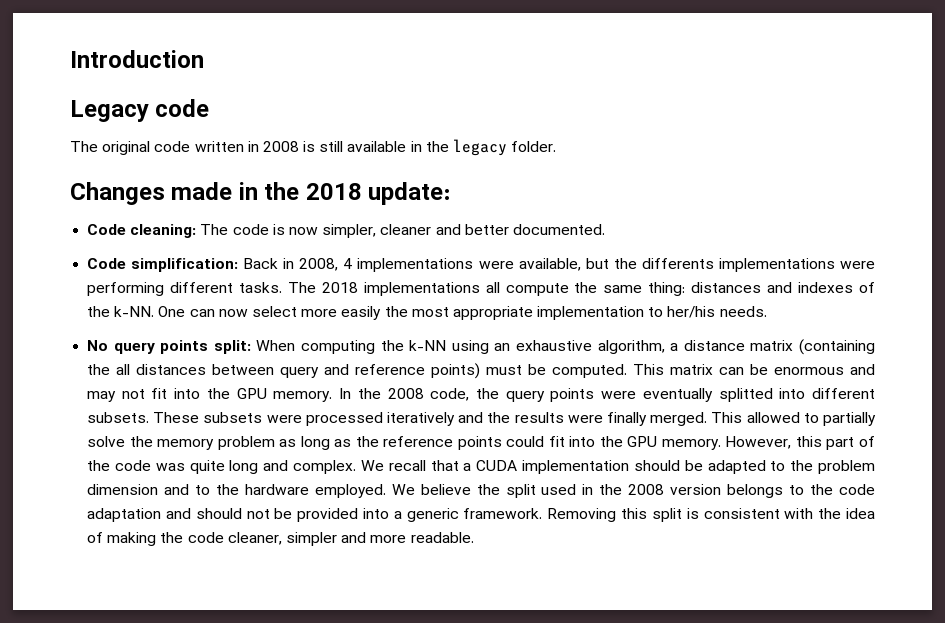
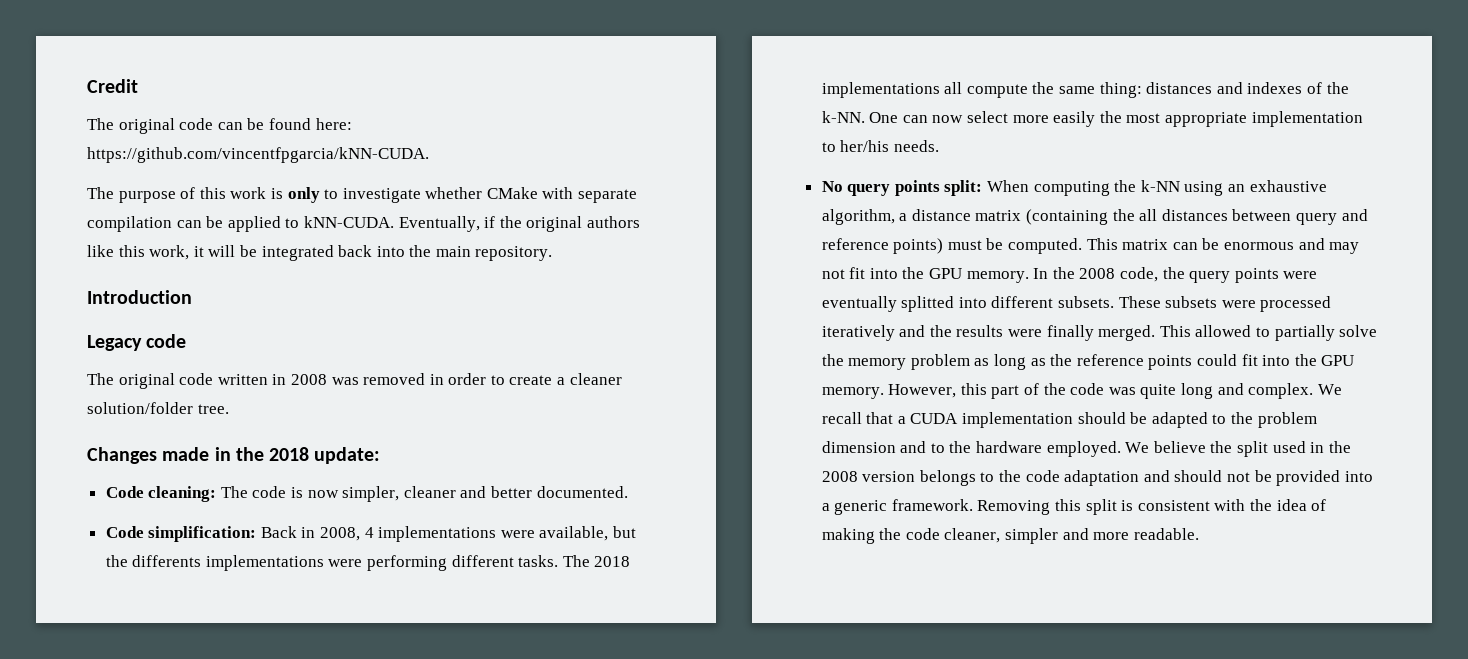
(70, 59) none -> [87,79,138,93] [87,118,352,134] [87,147,429,163] [87,187,638,203] [87,216,640,232] [87,245,553,261] Credit // The original code can be found here: https://github.com/vincentfpgarcia/kNN-CUDA. // The purpose of this work is only to investigate whether CMake with separate compilation can be applied to kNN-CUDA. Eventually, if the original authors like this work, it will be integrated back into the main repository. //
[303,139,557,156] is still available in the legacy folder. -> [331,373,622,385] [87,402,229,414] was removed in order to create a cleaner solution/folder tree.

